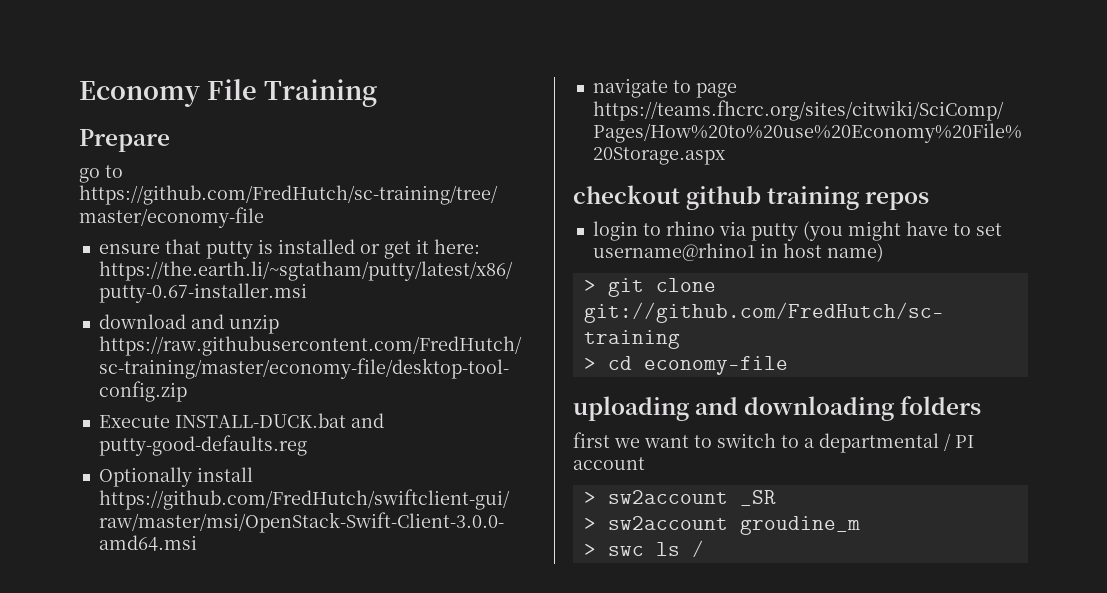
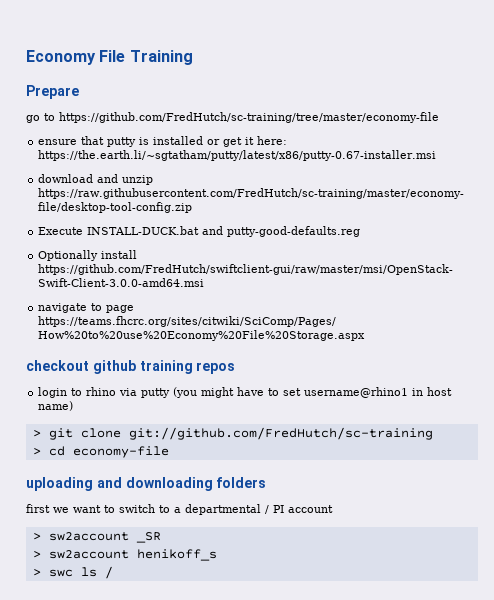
[739,516,860,535] groudine_m -> [136,549,217,561] henikoff_s

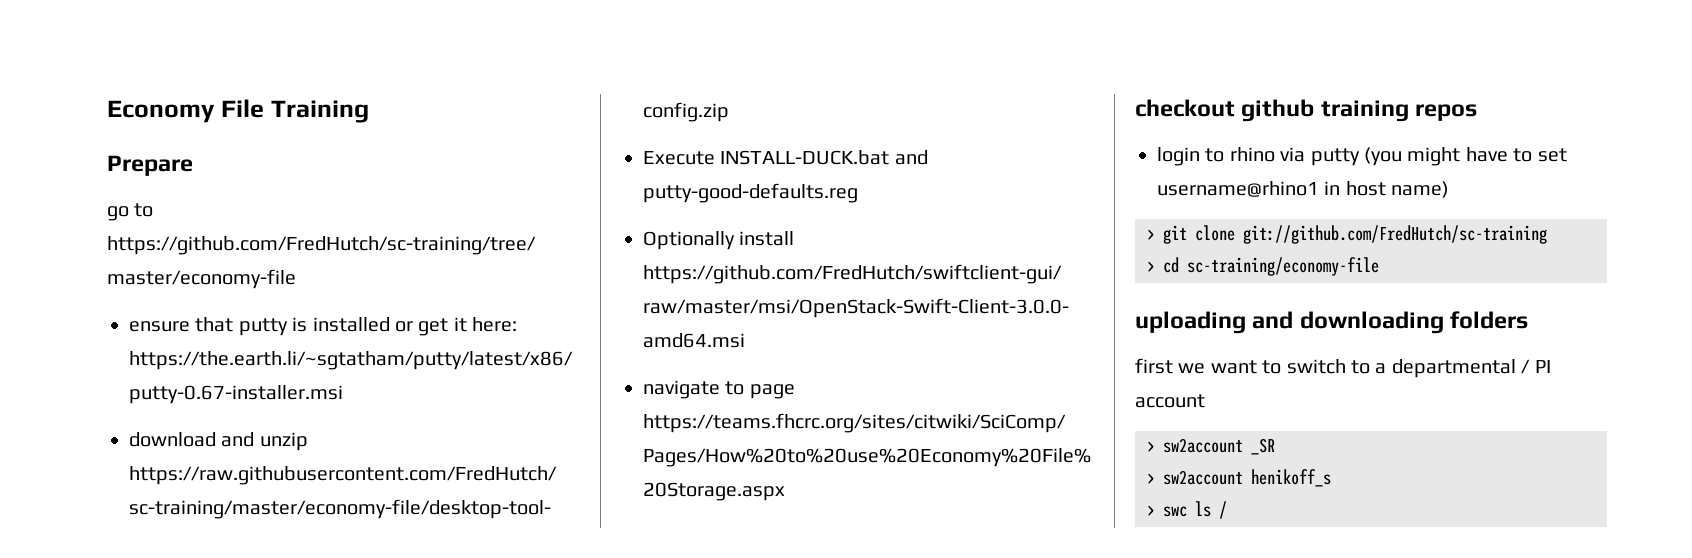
[72,446,169,458] economy-file -> [1187,257,1379,276] sc-training/economy-file

